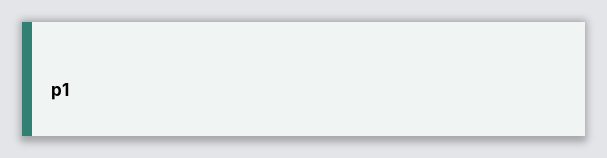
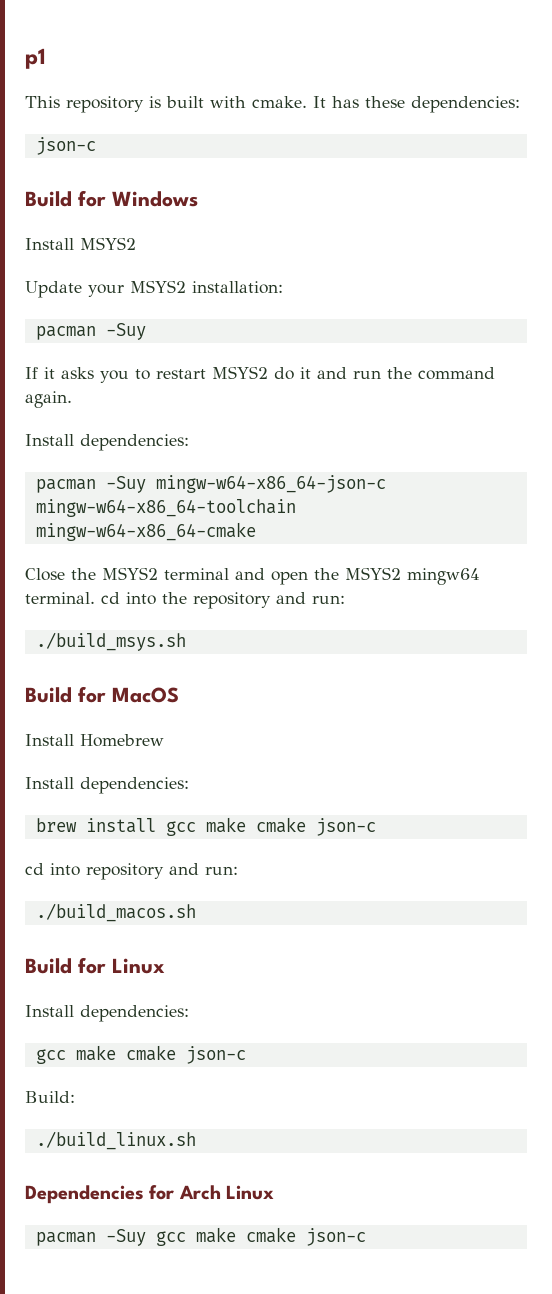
(69, 91) none -> [25,96,520,113] [35,137,96,155] [25,190,198,207] [25,237,136,250] [25,280,283,298] [35,323,146,340] [25,366,495,383] [25,391,72,408] [25,434,189,451] [35,475,386,493] [35,499,296,517] [35,522,256,541] [25,567,480,585] [25,592,345,609] [35,632,186,651] [25,686,179,703] [25,734,164,747] [25,777,189,794] [35,817,376,836] [25,863,238,880] [35,903,196,922] [25,957,165,974] [25,1005,189,1022] [35,1045,246,1064] [25,1091,75,1103] [35,1131,196,1150] [25,1185,275,1204] [35,1227,366,1246] // This repository is built with cmake. It has these dependencies: // json-c // Build for Windows // Install MSYS2 // Update your MSYS2 installation: // pacman -Suy // If it asks you to restart MSYS2 do it and run the command again. // Install dependencies: // pacman -Suy mingw-w64-x86_64-json-c mingw-w64-x86_64-toolchain mingw-w64-x86_64-cmake // Close the MSYS2 terminal and open the MSYS2 mingw64 terminal. cd into the repository and run: // ./build_msys.sh // Build for MacOS // Install Homebrew // Install dependencies: // brew install gcc make cmake json-c // cd into repository and run: // ./build_macos.sh // Build for Linux // Install dependencies: // gcc make cmake json-c // Build: // ./build_linux.sh // Dependencies for Arch Linux // pacman -Suy gcc make cmake json-c

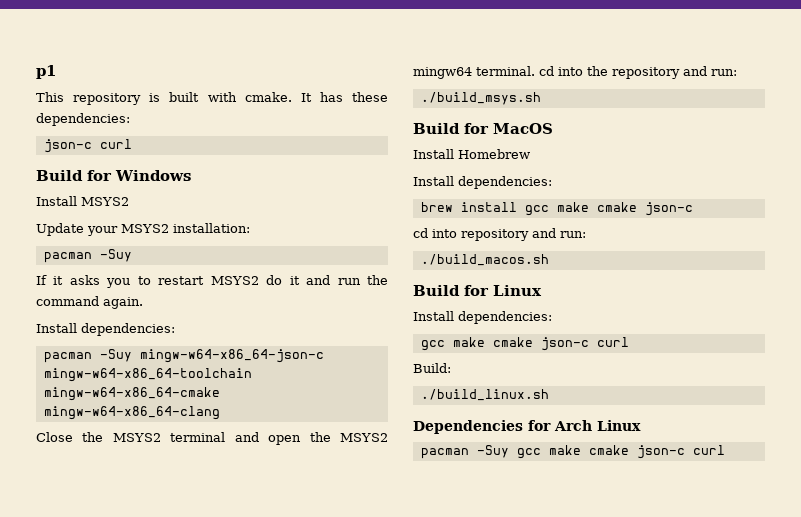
(96, 146) none -> [99,139,132,149] curl
(256, 531) none -> [43,406,220,420] mingw-w64-x86_64-clang
(246, 1055) none -> [596,337,629,347] curl
(366, 1237) none -> [692,445,725,455] curl

